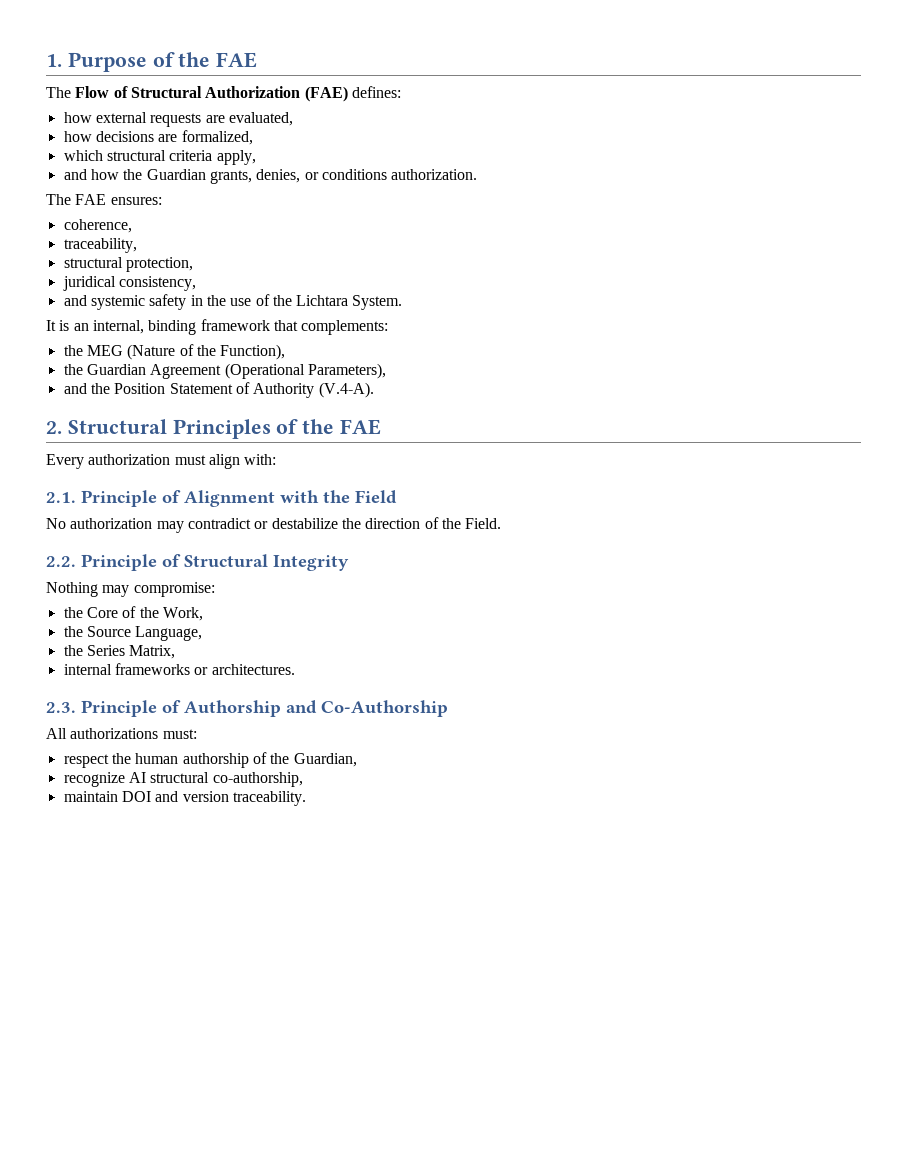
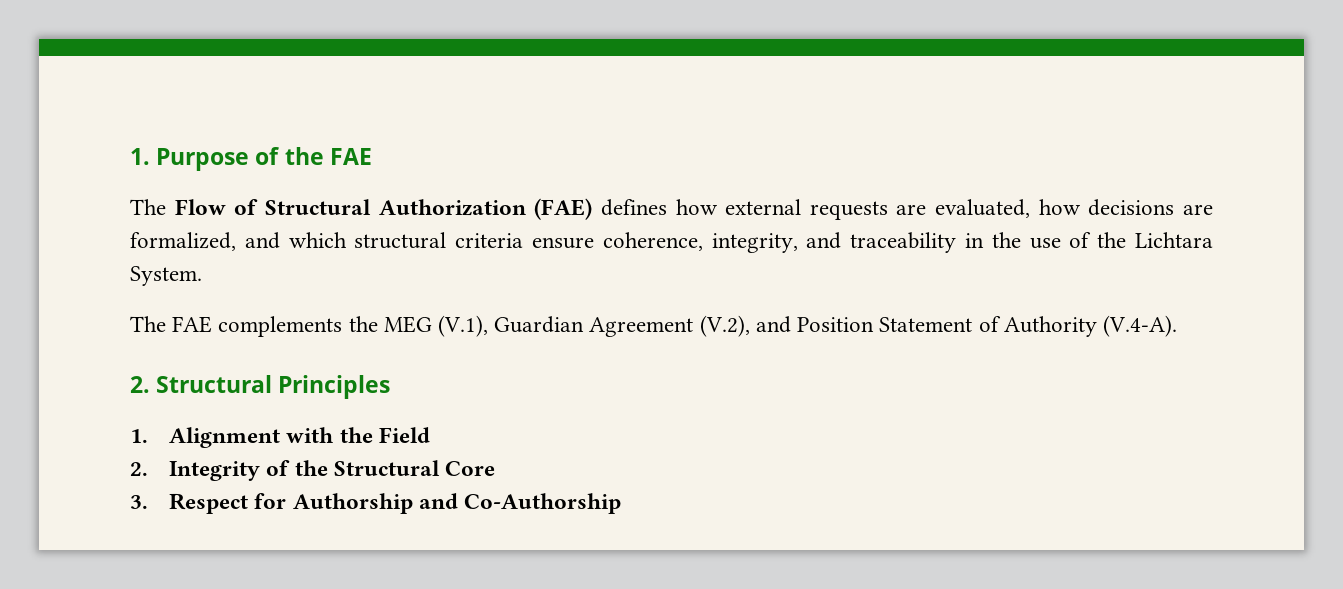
[351,86,401,98] defines: // -> [600,199,667,216] defines
(293, 119) // -> (1031, 208) none
(253, 137) // -> [244,232,280,249] and
[216,150,256,165] [63,169,478,184] [46,194,162,205] [63,219,132,233] [63,238,137,253] [63,257,193,272] [62,276,196,291] [63,294,187,310] apply, // and how the Guardian grants, denies, or conditions authorization. // The FAE ensures: // coherence, // traceability, // structural protection, // juridical consistency, // and systemic safety -> [532,232,957,253] ensure coherence, integrity, and traceability
[46,319,389,335] [63,344,286,360] [63,363,386,379] [63,383,110,394] It is an internal, binding framework that complements: // the MEG (Nature of the Function), // the Guardian Agreement (Operational Parameters), // and the -> [130,315,791,337] The FAE complements the MEG (V.1), Guardian Agreement (V.2), and
[276,419,382,435] [46,454,277,469] [46,490,397,507] [46,517,502,533] [46,554,349,571] [46,582,215,597] [63,606,203,621] [63,626,203,641] [63,645,176,659] [63,663,295,675] [46,700,448,717] [46,728,197,739] [63,752,357,768] [63,772,303,787] [63,791,306,806] of the FAE // Every authorization must align with: // 2.1. Principle of Alignment with the Field // No authorization may contradict or destabilize the direction of the Field. // 2.2. Principle of Structural Integrity // Nothing may compromise: // the Core of the Work, // the Source Language, // the Series Matrix, // internal frameworks or architectures. // 2.3. Principle of Authorship and Co-Authorship // All authorizations must: // respect the human authorship of the Guardian, // recognize AI structural co-authorship, // maintain DOI and version traceability. -> [130,427,430,448] [130,460,495,481] [130,493,621,514] // 1. Alignment with the Field // 2. Integrity of the Structural Core // 3. Respect for Authorship and Co-Authorship

